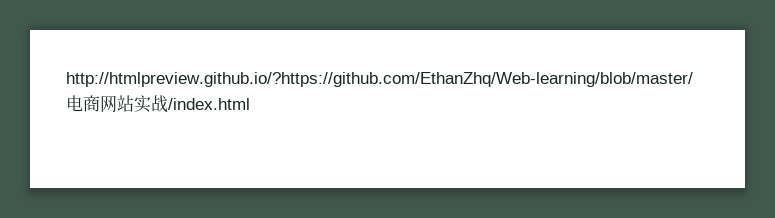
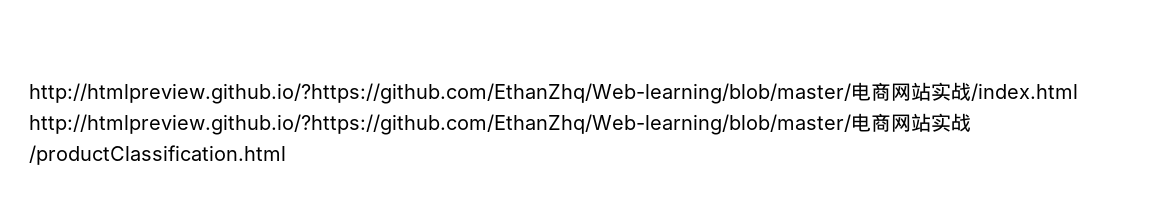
(250, 104) none -> [29,113,971,135] [29,145,286,165] http://htmlpreview.github.io/?https://github.com/EthanZhq/Web-learning/blob/master/电商网站实战/productClassification.html

